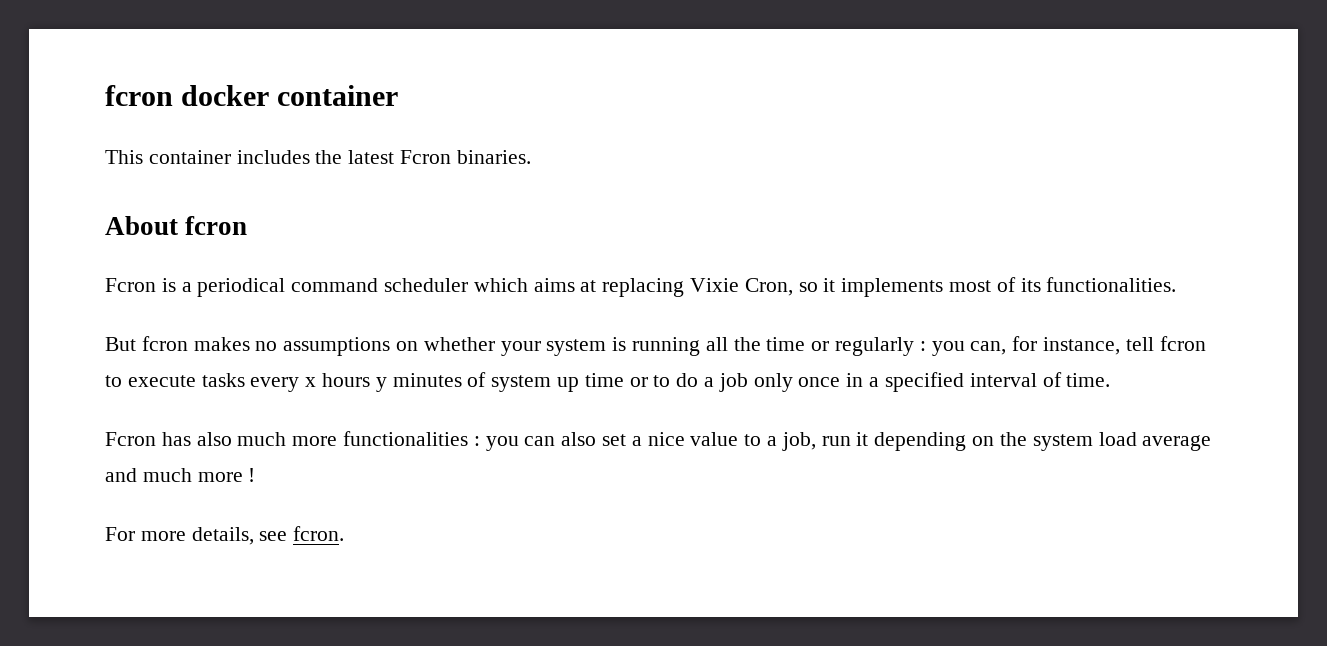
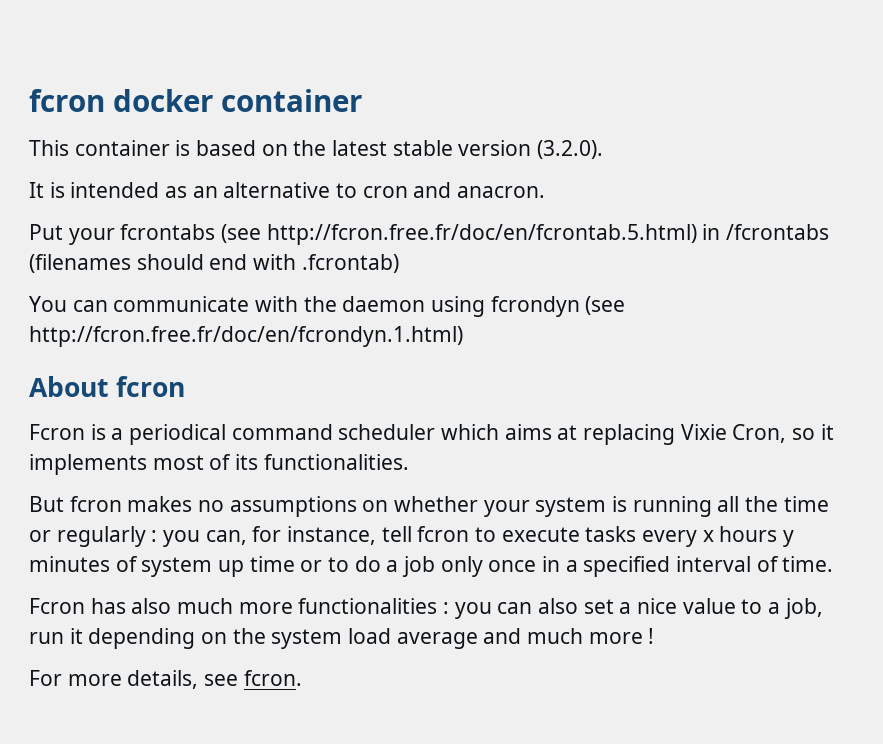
[236,150,531,164] includes the latest Fcron binaries. -> [175,140,604,159] [29,182,546,198] [29,224,830,245] [29,254,399,273] [29,296,626,317] [29,326,463,347] is based on the latest stable version (3.2.0). // It is intended as an alternative to cron and anacron. // Put your fcrontabs (see http://fcron.free.fr/doc/en/fcrontab.5.html) in /fcrontabs (filenames should end with .fcrontab) // You can communicate with the daemon using fcrondyn (see http://fcron.free.fr/doc/en/fcrondyn.1.html)

